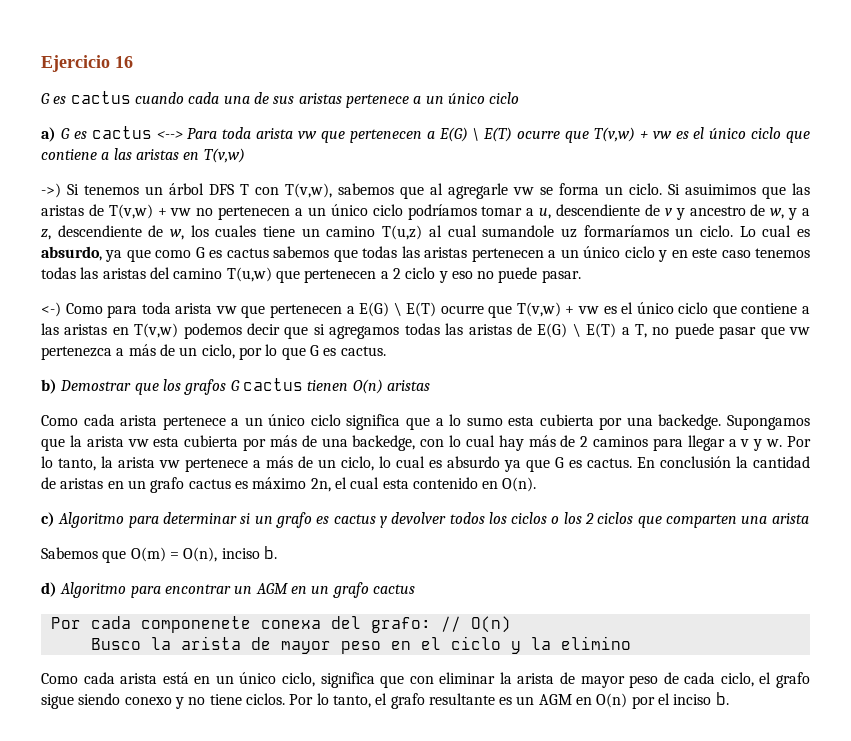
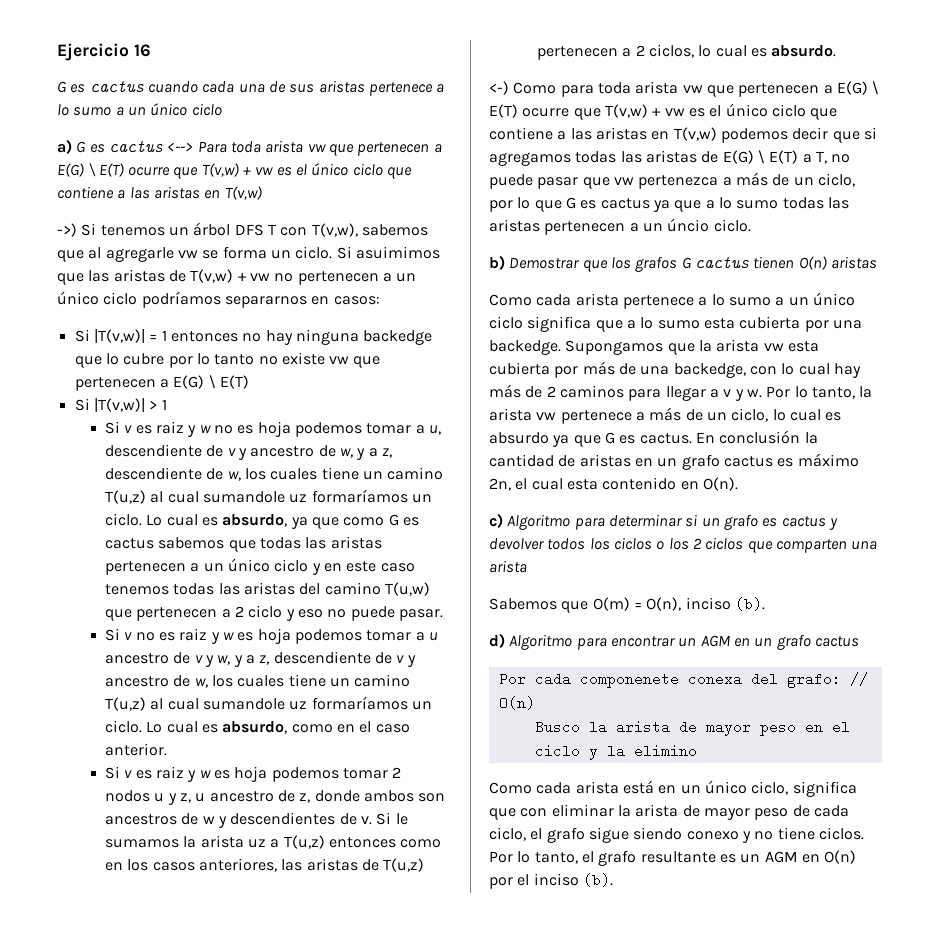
(422, 100) none -> [57,104,124,116] lo sumo a
(477, 212) none -> [224,296,380,308] [74,329,433,345] [74,352,381,368] [74,375,249,391] [74,398,167,412] [105,421,363,437] separarnos en casos: // Si |T(v,w)| = 1 entonces no hay ninguna backedge que lo cubre por lo tanto no existe vw que pertenecen a E(G) \ E(T) // Si |T(v,w)| > 1 // Si v es raiz y w no es hoja podemos
(581, 276) none -> [105,628,439,644] [105,651,416,667] [105,674,411,688] [105,696,433,711] [105,720,410,734] [105,743,168,756] [105,766,402,782] [105,790,446,805] [105,812,408,828] [105,835,442,849] [105,858,425,872] [537,44,837,60] // Si v no es raiz y w es hoja podemos tomar a u ancestro de v y w, y a z, descendiente de v y ancestro de w, los cuales tiene un camino T(u,z) al cual sumandole uz formaríamos un ciclo. Lo cual es absurdo, como en el caso anterior. // Si v es raiz y w es hoja podemos tomar 2 nodos u y z, u ancestro de z, donde ambos son ancestros de w y descendientes de v. Si le sumamos la arista uz a T(u,z) entonces como en los casos anteriores, las aristas de T(u,z) pertenecen a 2 ciclos, lo cual es absurdo.
[340,346,386,356] cactus. -> [600,197,849,212] [489,218,751,235] cactus ya que a lo sumo todas las aristas pertenecen a un úncio ciclo.
(240, 422) none -> [711,294,785,306] lo sumo a
[263,546,277,559] b. -> [734,597,765,611] (b).
[715,692,729,705] b. -> [582,873,613,887] (b).

